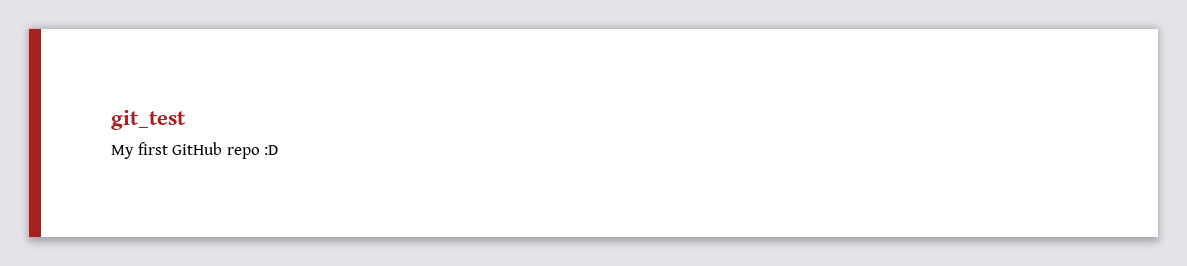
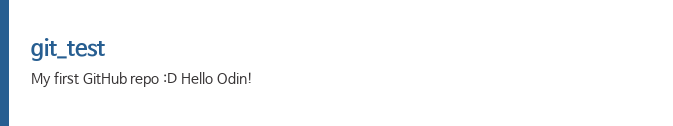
(279, 150) none -> [180,72,253,84] Hello Odin!

